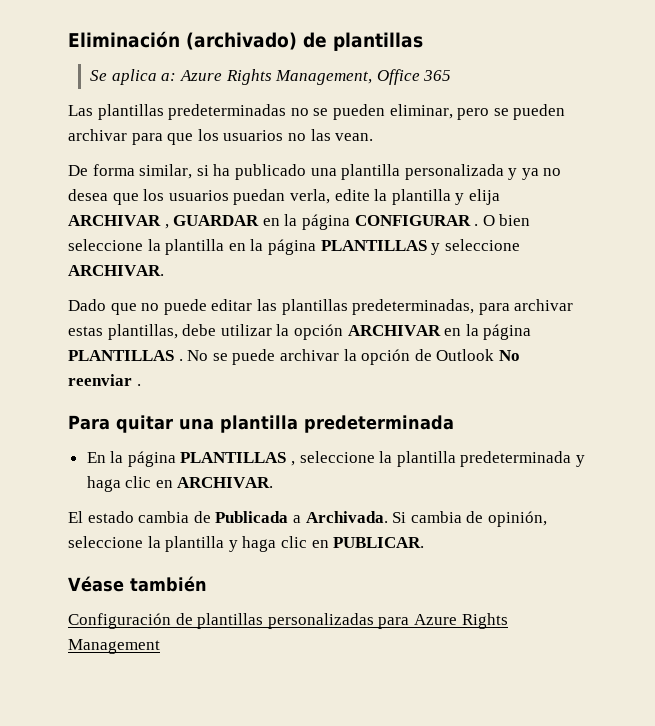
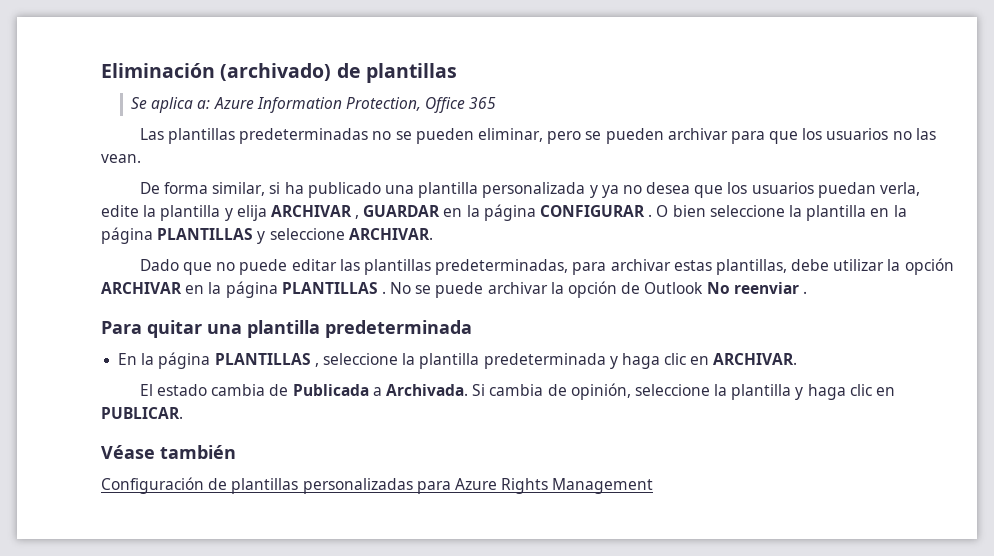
[225,69,373,85] Rights Management, -> [256,97,421,113] Information Protection,

